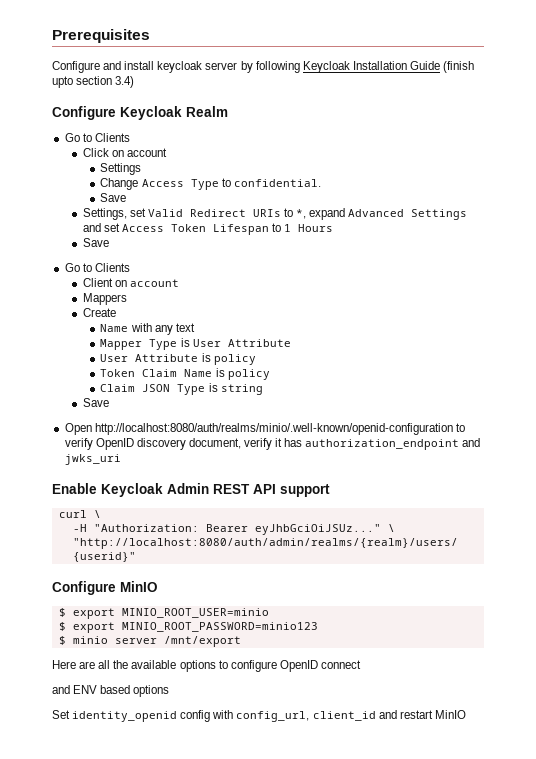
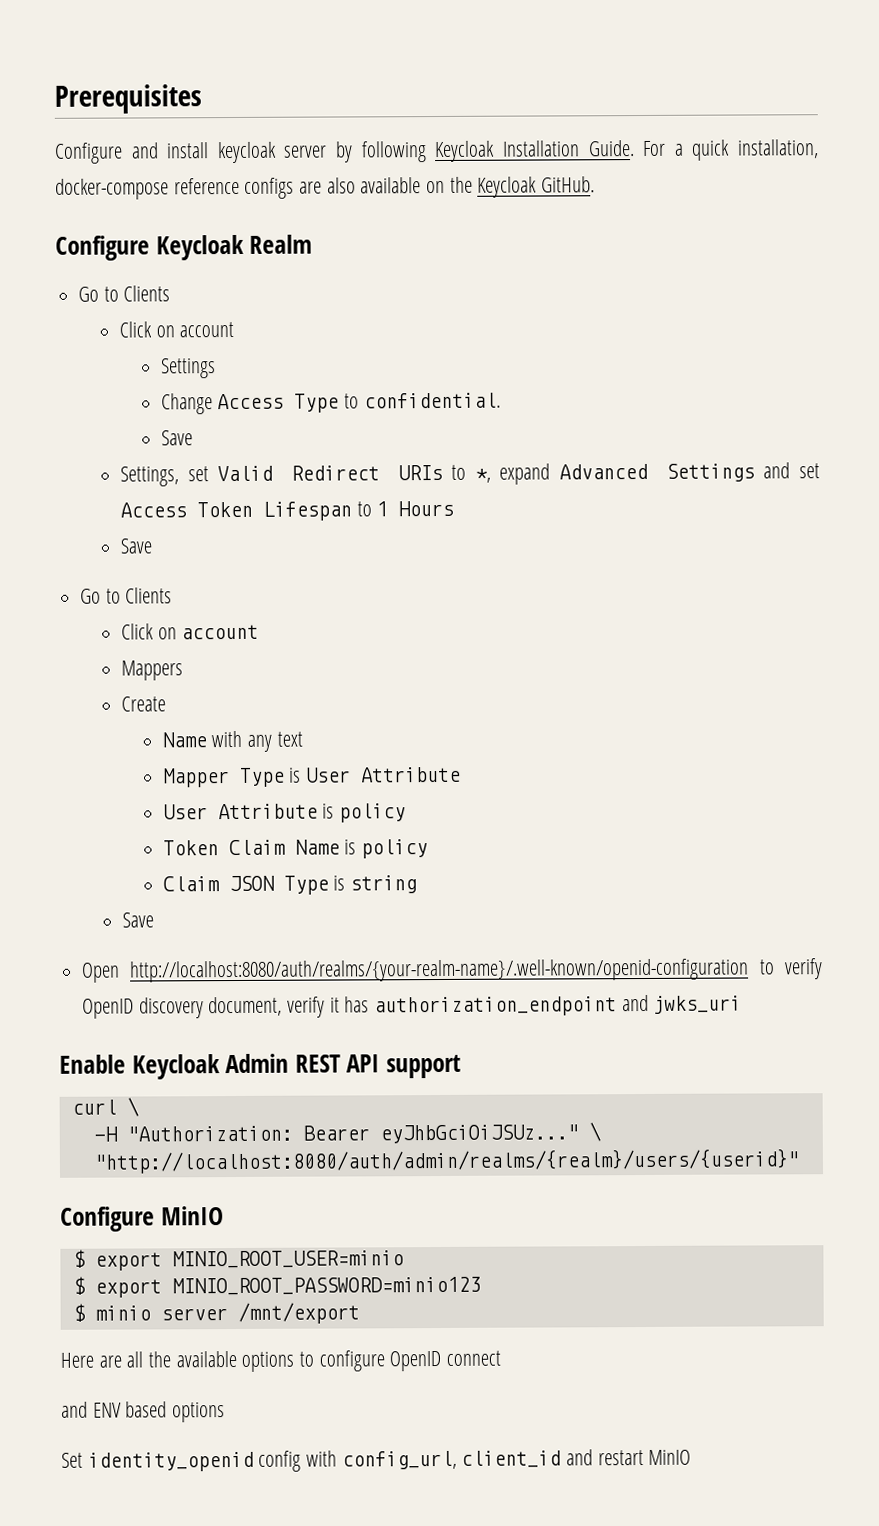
[409,61,475,73] [52,76,135,88] Guide (finish upto section 3.4) -> [587,139,820,161] [55,176,596,200] Guide. For a quick installation, docker-compose reference configs are also available on the Keycloak GitHub.
[82,278,113,287] Client -> [120,623,154,640] Click
[94,423,453,435] http://localhost:8080/auth/realms/minio/.well-known/openid-configuration -> [129,958,750,983] http://localhost:8080/auth/realms/{your-realm-name}/.well-known/openid-configuration

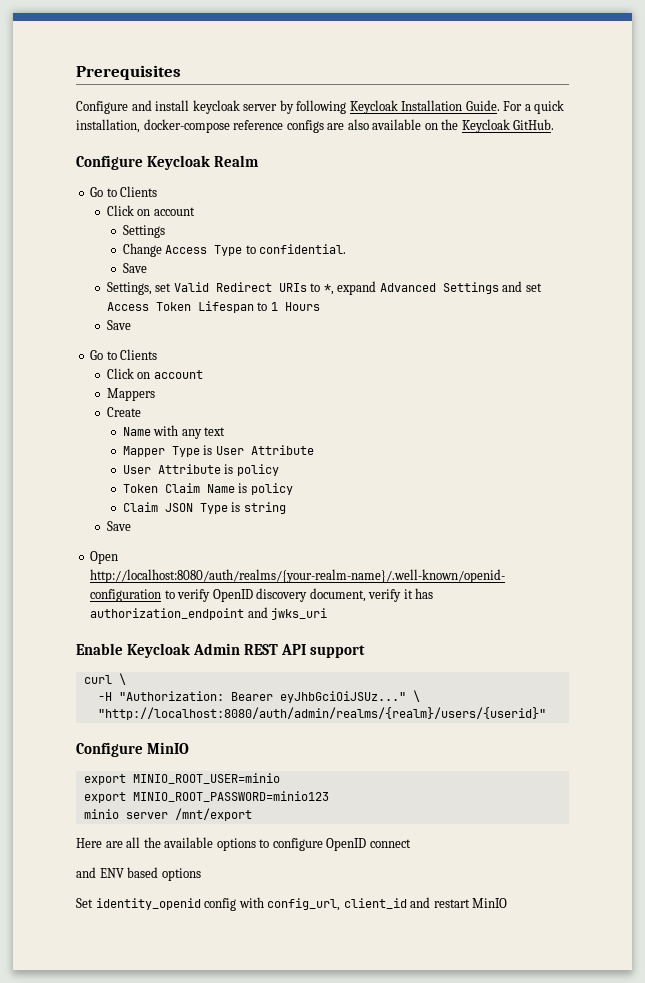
[72,1249,86,1268] $ -> (189, 748) none
[72,1276,86,1295] $ -> (280, 778) none
[72,1303,86,1322] $ -> (329, 796) none

